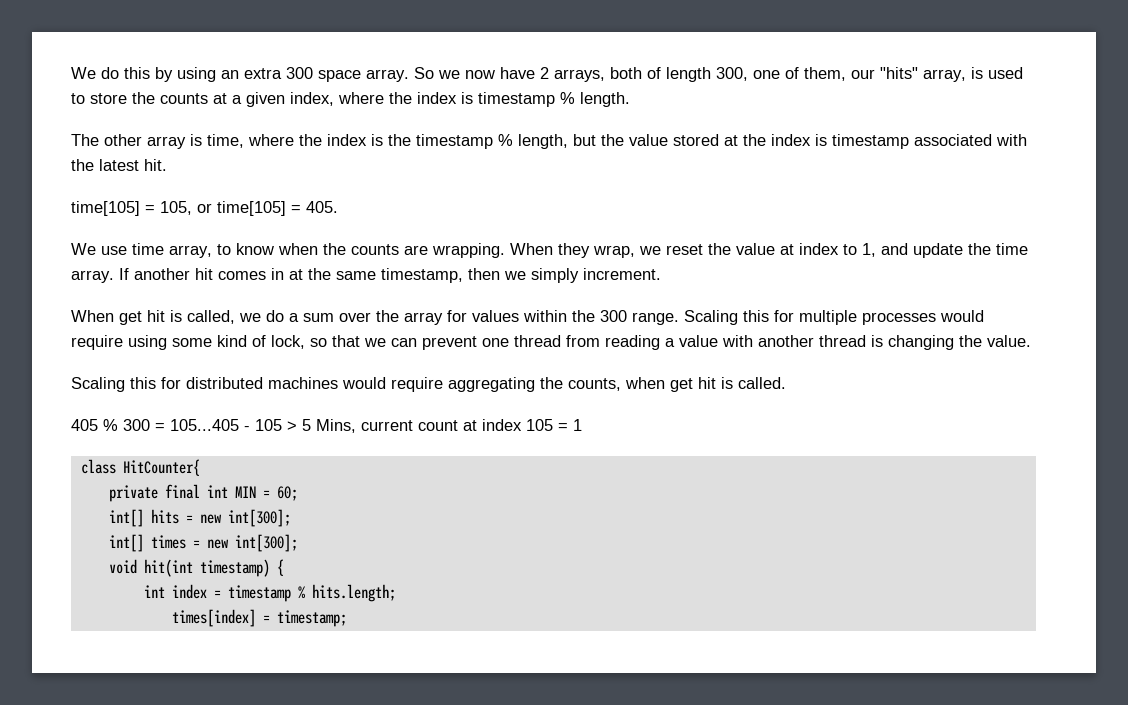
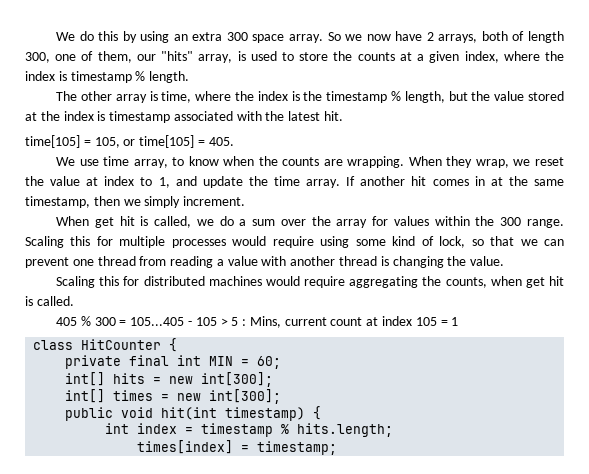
(311, 425) none -> [242,319,247,326] :
[122,459,200,476] HitCounter{ -> [81,338,178,352] HitCounter {
(298, 543) none -> [65,407,114,421] public

